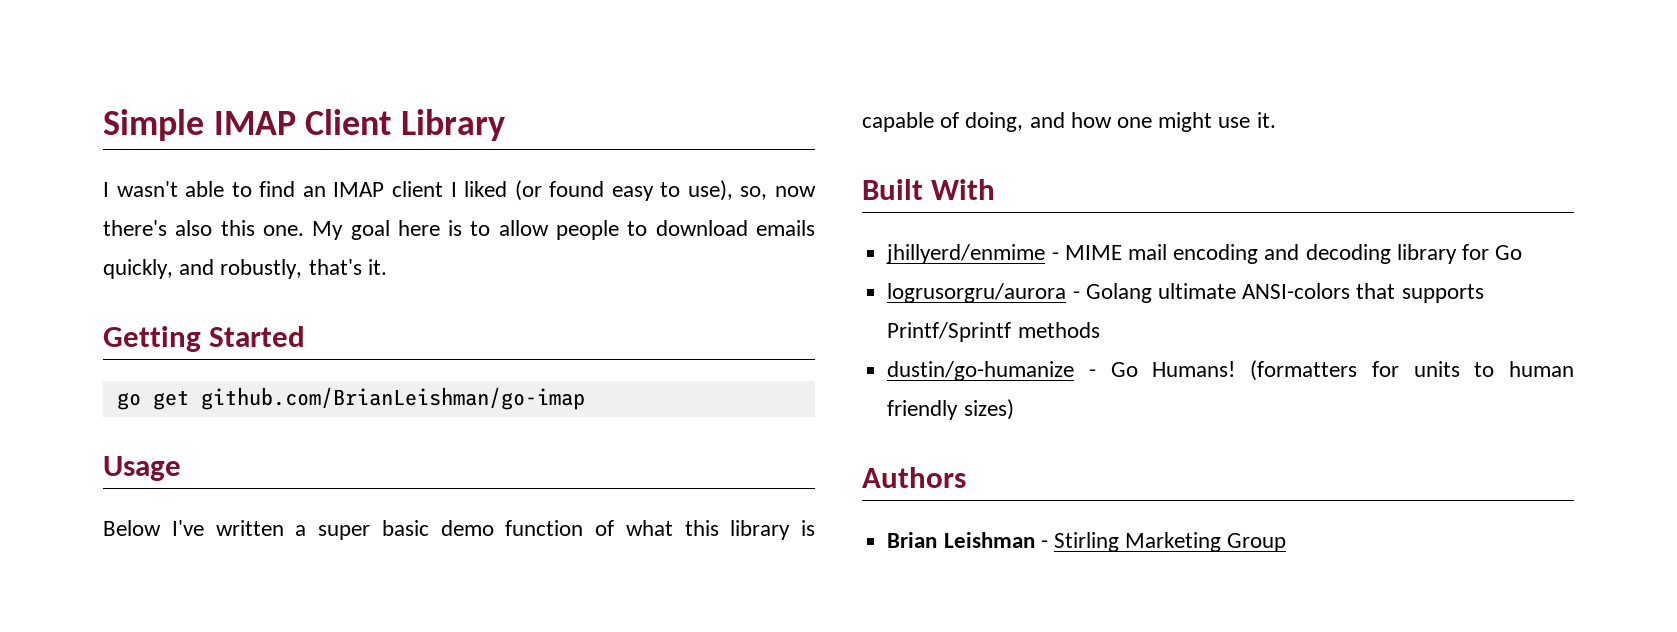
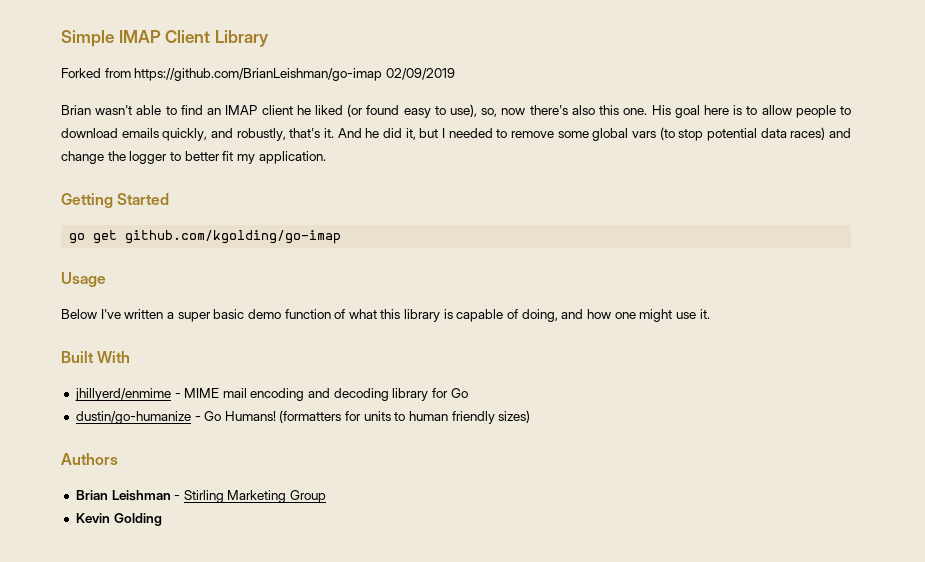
[103,182,109,197] I -> [61,68,455,81] [61,105,91,115] Forked from https://github.com/BrianLeishman/go-imap 02/09/2019 // Brian
[450,182,457,197] I -> [296,105,311,115] he
[312,221,344,240] My -> [651,105,671,115] His
(387, 267) none -> [337,127,851,141] [61,151,326,164] And he did it, but I needed to remove some global vars (to stop potential data races) and change the logger to better fit my application.
[200,387,585,410] github.com/BrianLeishman/go-imap -> [125,230,342,244] github.com/kgolding/go-imap
[887,283,1484,303] [887,322,1100,342] // logrusorgru/aurora - Golang ultimate ANSI-colors that supports Printf/Sprintf methods -> (468, 393) none
(1287, 542) none -> [75,513,162,526] // Kevin Golding

